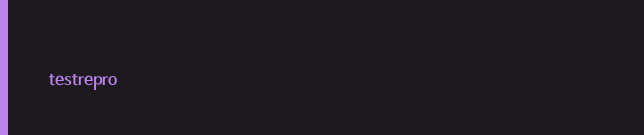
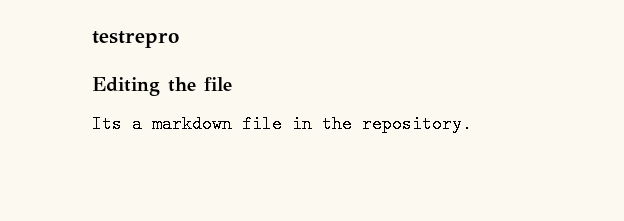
(117, 82) none -> [92,77,232,96] [92,115,472,133] // Editing the file // Its a markdown file in the repository.

